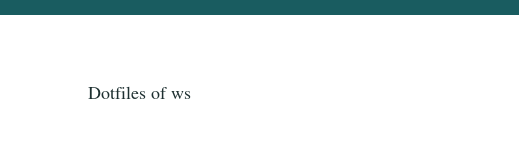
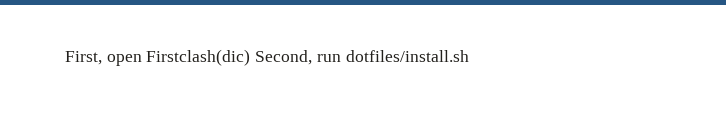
[88,86,191,99] Dotfiles of ws -> [65,49,469,66] First, open Firstclash(dic) Second, run dotfiles/install.sh

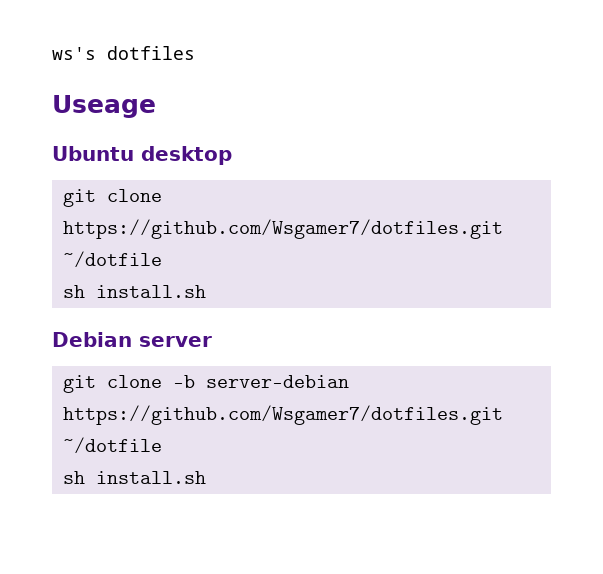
[65,49,469,66] First, open Firstclash(dic) Second, run dotfiles/install.sh -> [52,46,195,60] [52,95,156,118] [52,146,232,165] [62,189,162,207] [62,219,503,239] [62,251,162,268] [62,285,206,298] [52,332,212,347] [62,375,349,393] [62,405,503,425] [62,437,162,454] [62,471,206,484] ws's dotfiles // Useage // Ubuntu desktop // git clone https://github.com/Wsgamer7/dotfiles.git ~/dotfile // sh install.sh // Debian server // git clone -b server-debian https://github.com/Wsgamer7/dotfiles.git ~/dotfile // sh install.sh

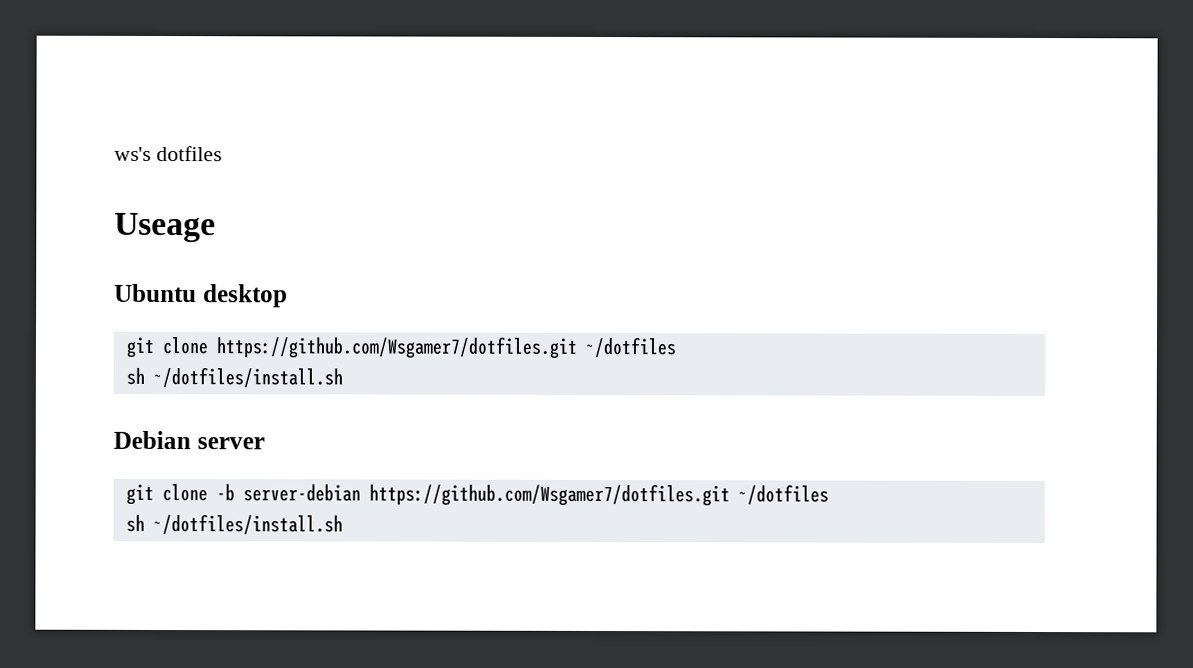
[62,251,162,268] [62,285,206,298] ~/dotfile // sh install.sh -> [584,336,676,358] [125,366,343,388] ~/dotfiles // sh ~/dotfiles/install.sh
[62,437,162,454] [62,471,206,484] ~/dotfile // sh install.sh -> [737,484,829,505] [125,513,343,535] ~/dotfiles // sh ~/dotfiles/install.sh

